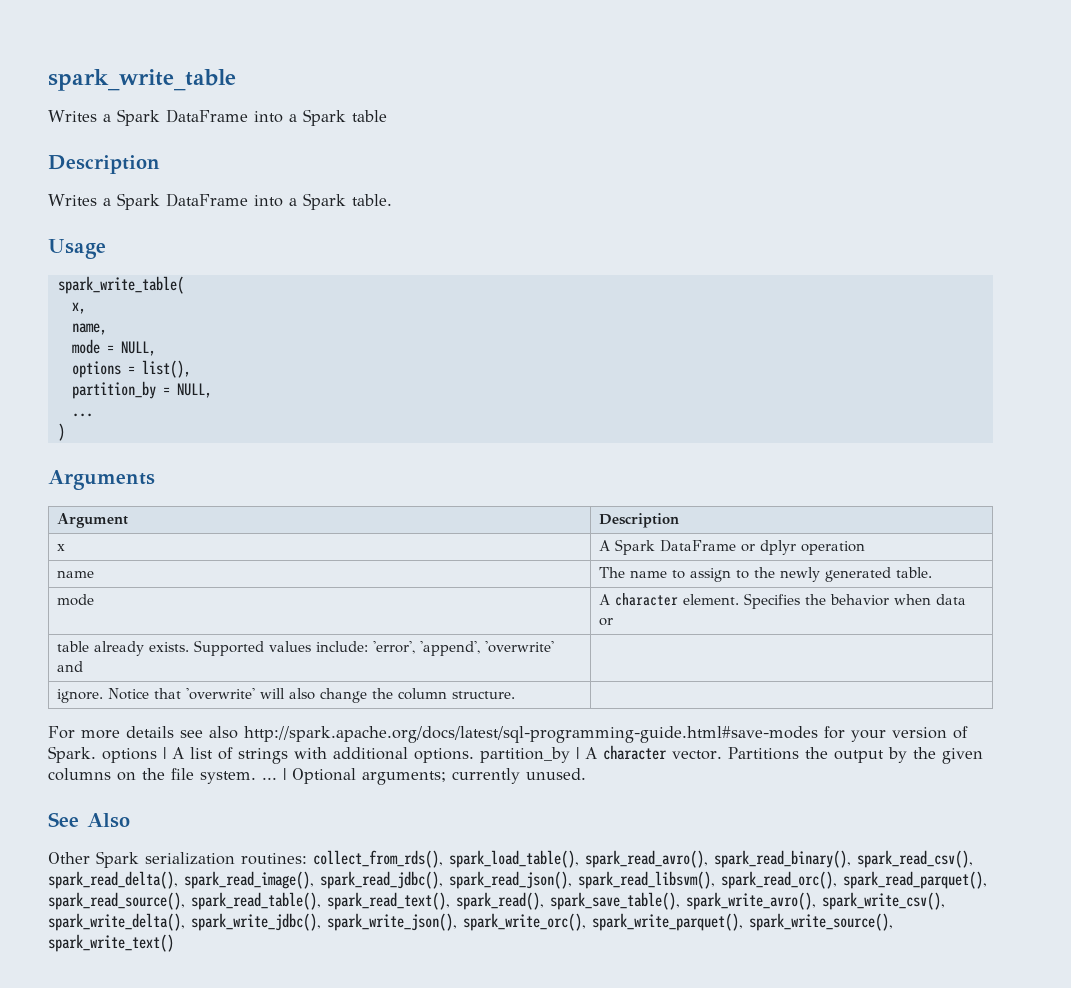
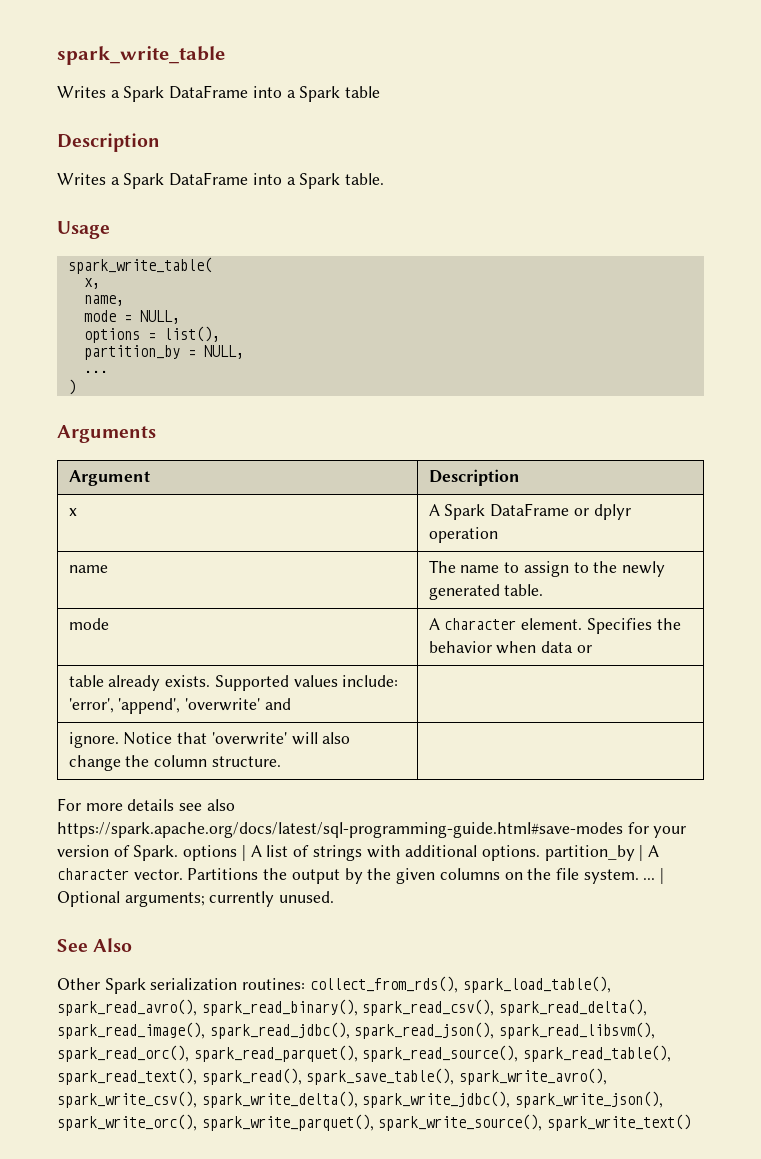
[244,726,818,743] http://spark.apache.org/docs/latest/sql-programming-guide.html#save-modes -> [57,822,623,838] https://spark.apache.org/docs/latest/sql-programming-guide.html#save-modes

